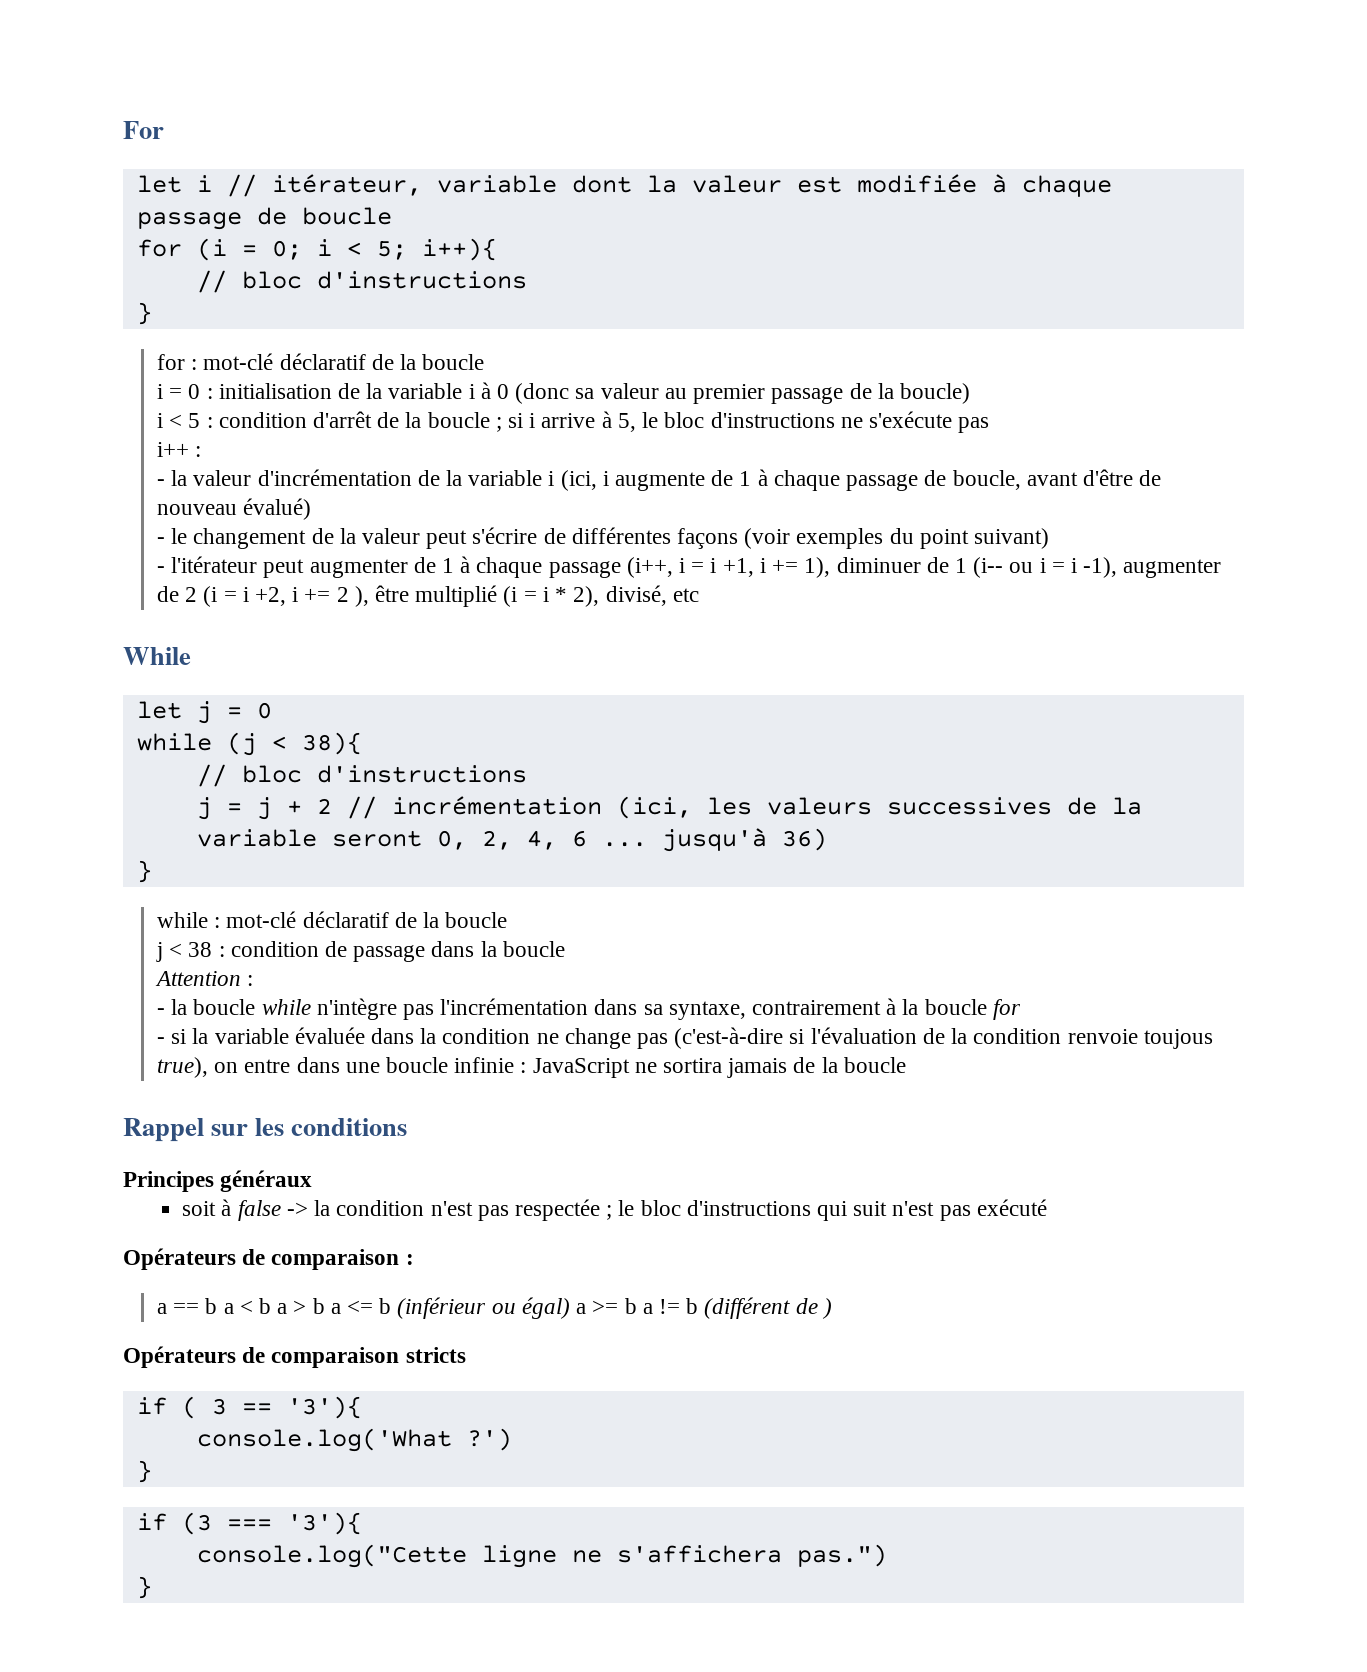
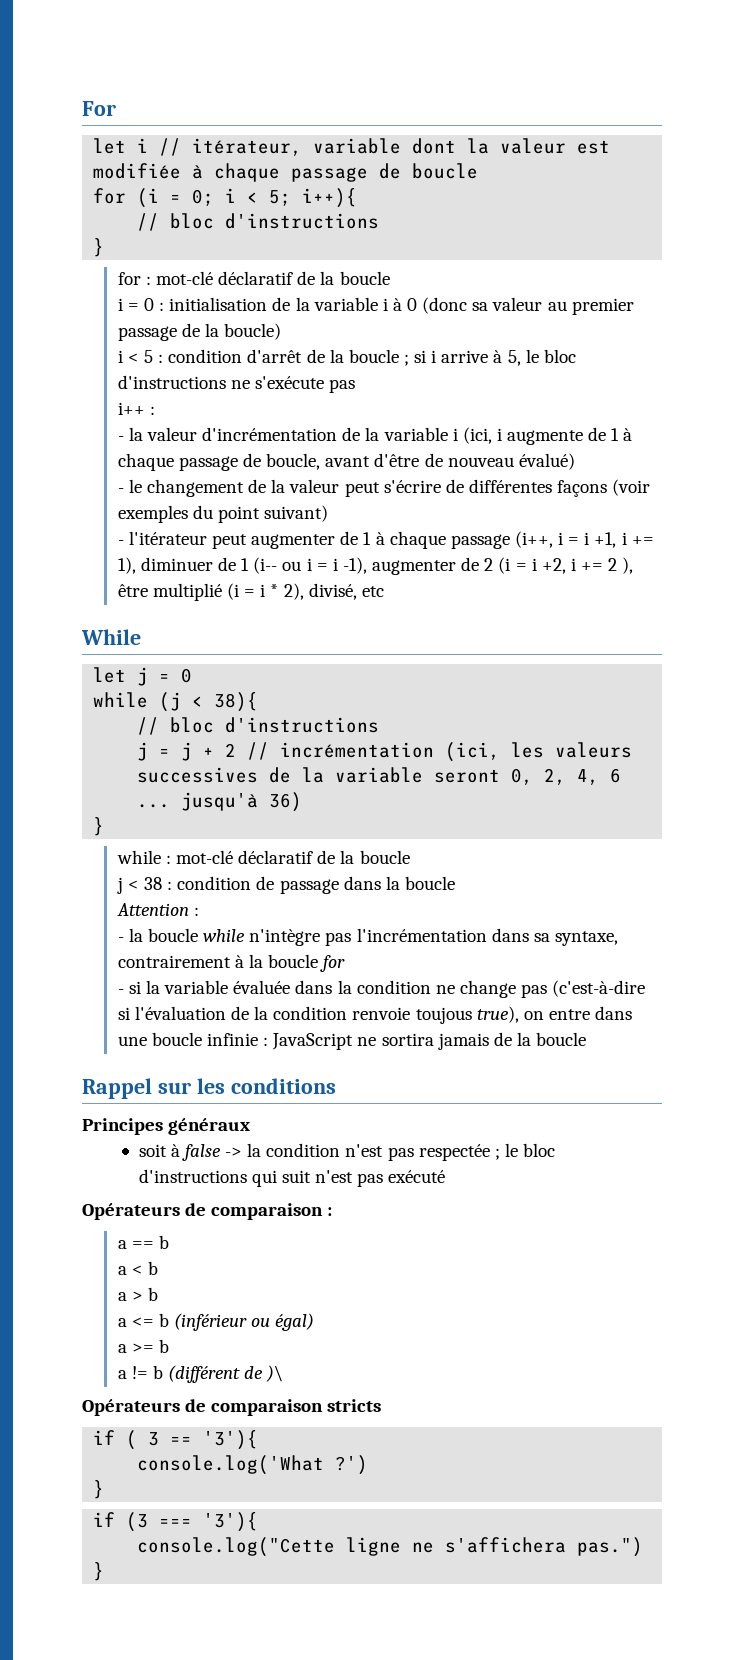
(218, 1306) none -> (170, 1242) //
(271, 1306) none -> (159, 1268) //
(325, 1306) none -> (159, 1294) //
(570, 1308) none -> (315, 1322) //
(637, 1306) none -> (170, 1346) //
[821,1298,832,1319] ) -> [266,1365,284,1382] )\

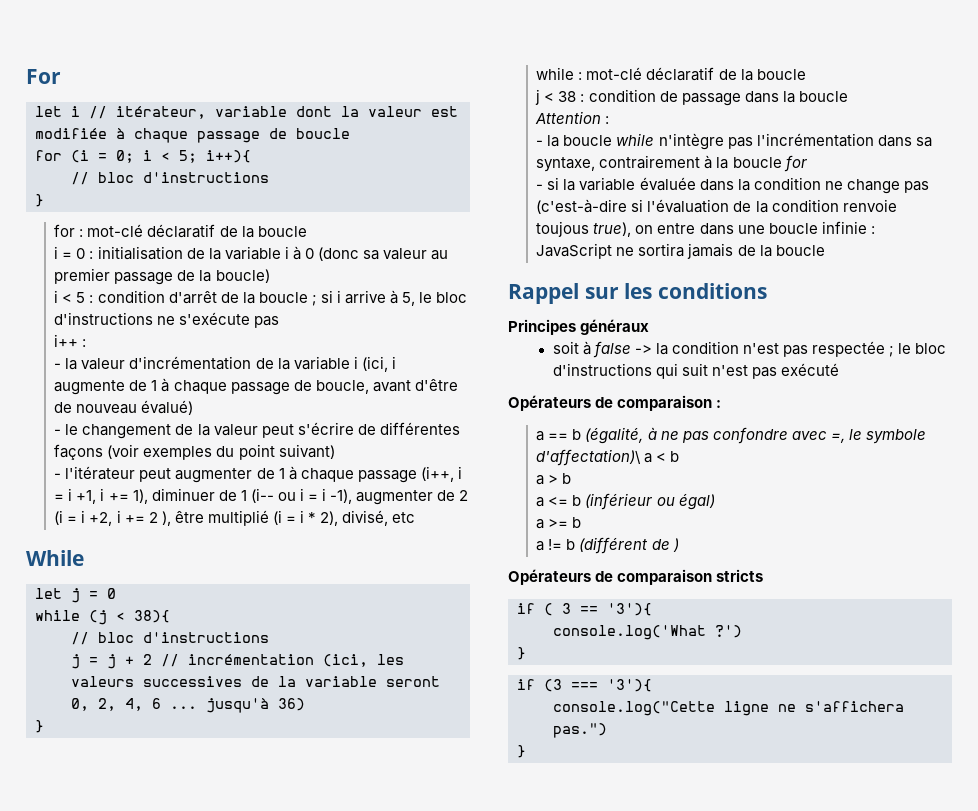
(170, 1242) // -> [585,427,926,444] [536,449,642,466] (égalité, à ne pas confondre avec =, le symbole d'affectation)\
[266,1365,284,1382] )\ -> [672,538,679,552] )

